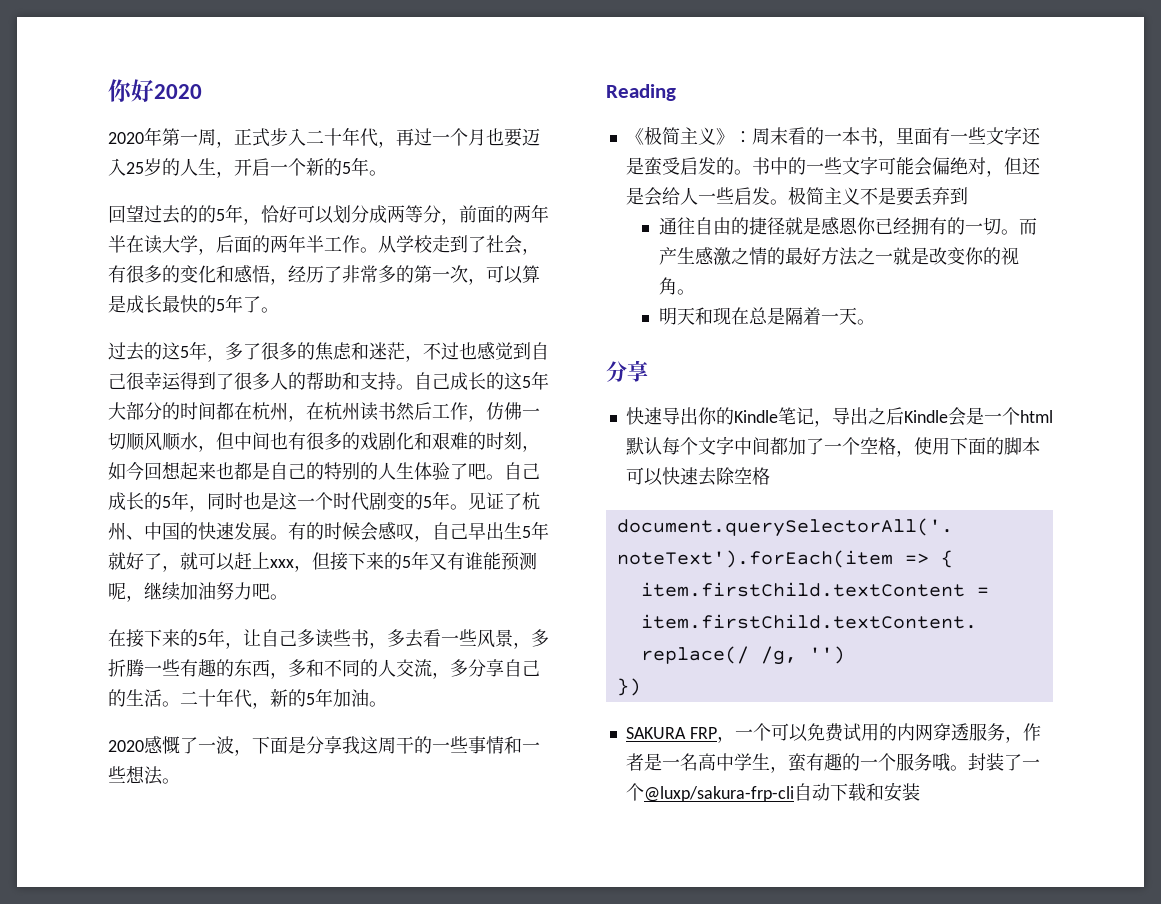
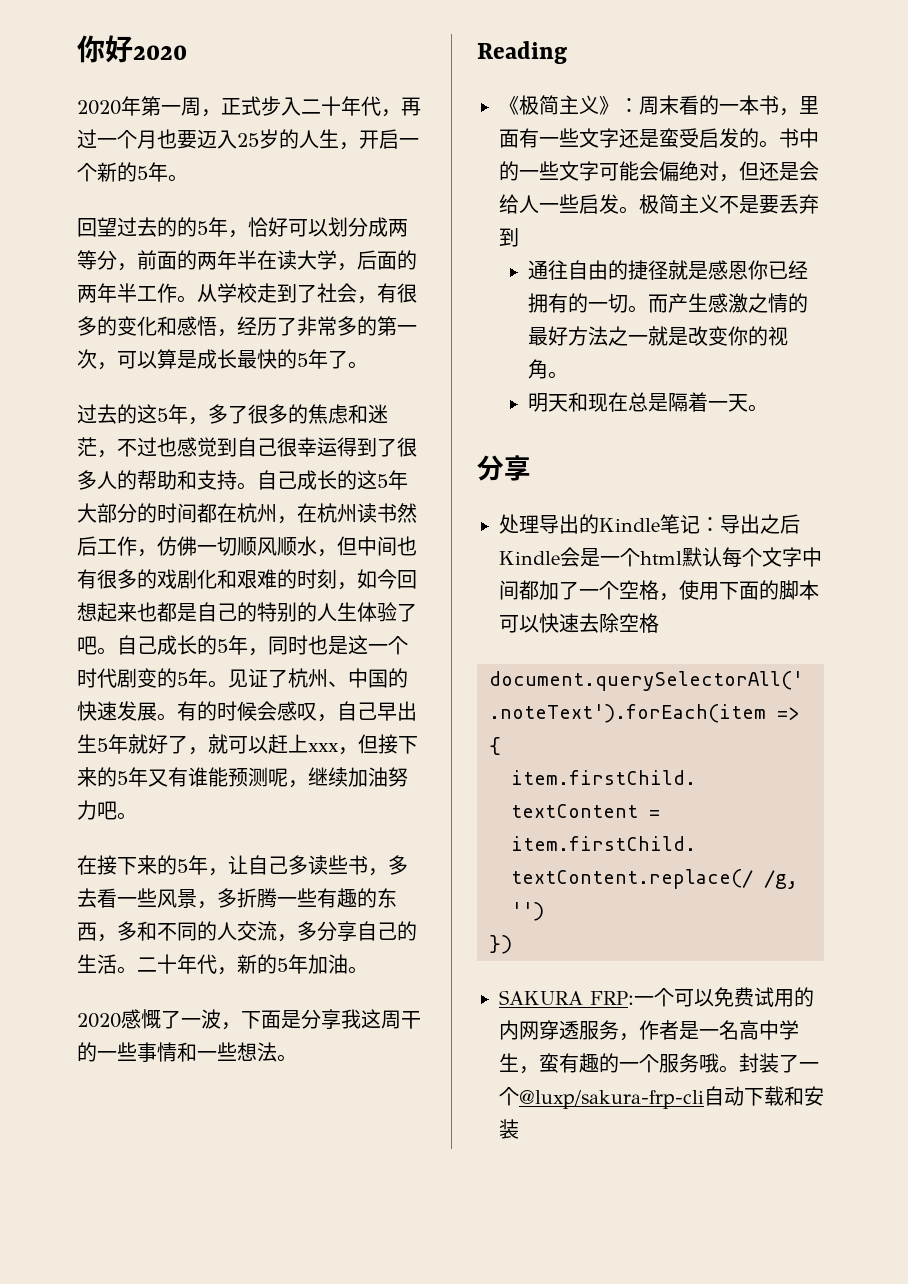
[625,407,717,425] 快速导出你 -> [499,514,579,534] 处理导出
[813,420,832,427] ， -> [700,517,720,532] ：
[689,727,735,743] FRP， -> [590,991,634,1005] FRP:

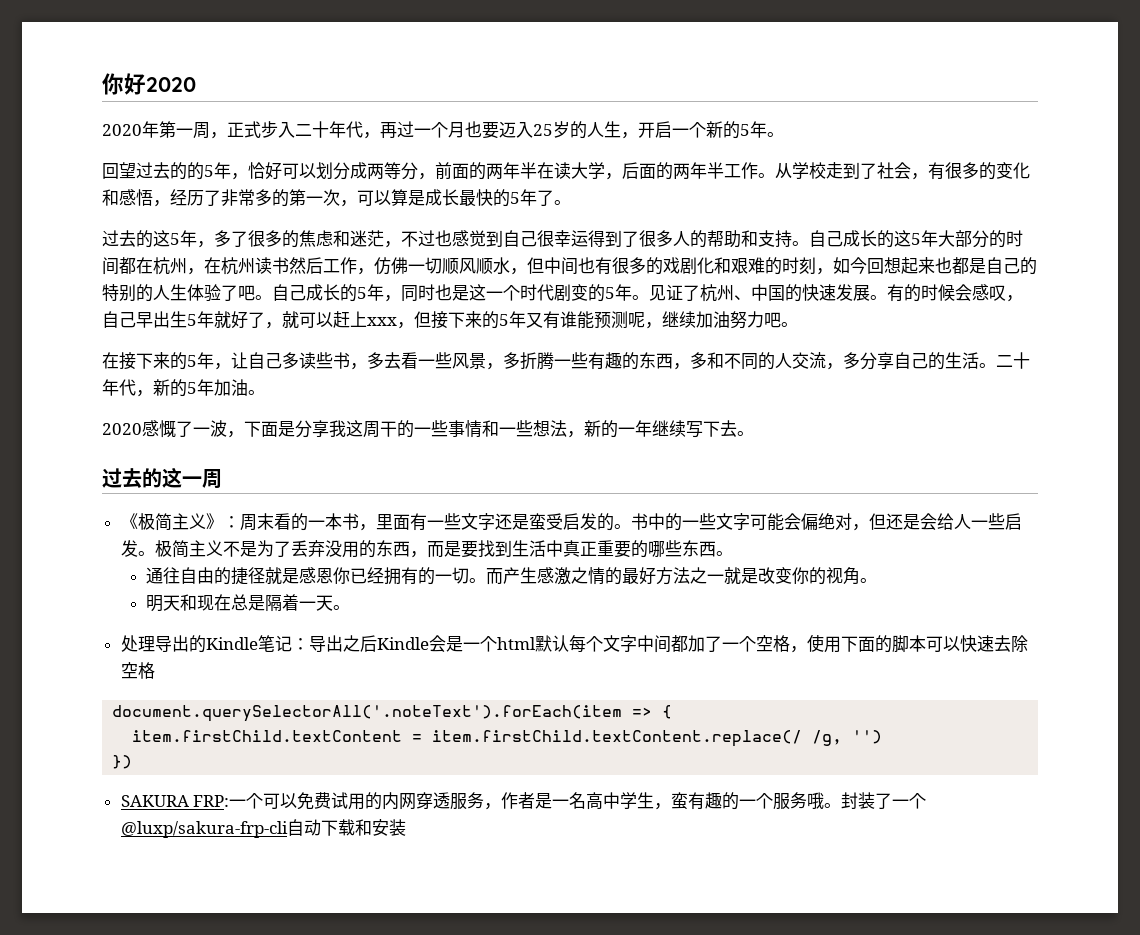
[277,1054,297,1062] [477,41,567,64] 。 // Reading -> [567,420,754,438] [102,467,222,489] ，新的一年继续写下去。 // 过去的这一周
[759,194,819,214] [499,228,519,247] 要丢弃到 -> [256,540,733,558] 为了丢弃没用的东西，而是要找到生活中真正重要的哪些东西。
[477,455,531,481] // 分享 -> (351, 607) none

